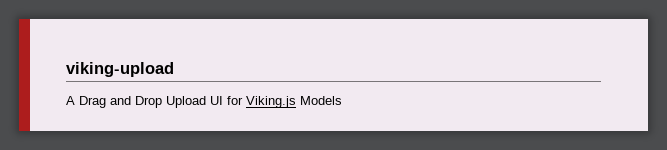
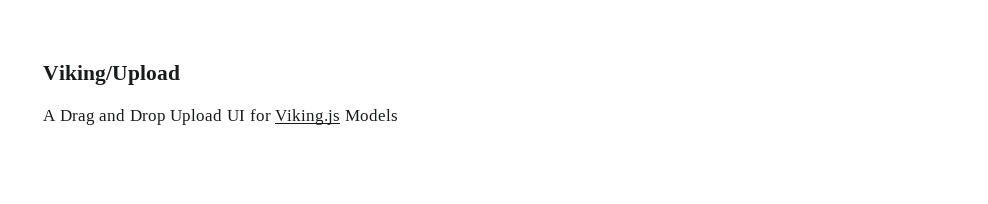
[66,62,174,77] viking-upload -> [43,65,180,85] Viking/Upload

